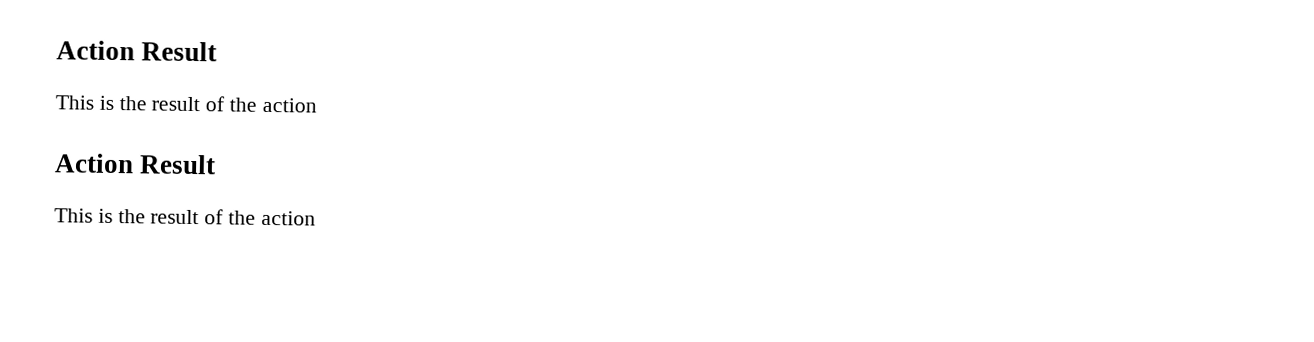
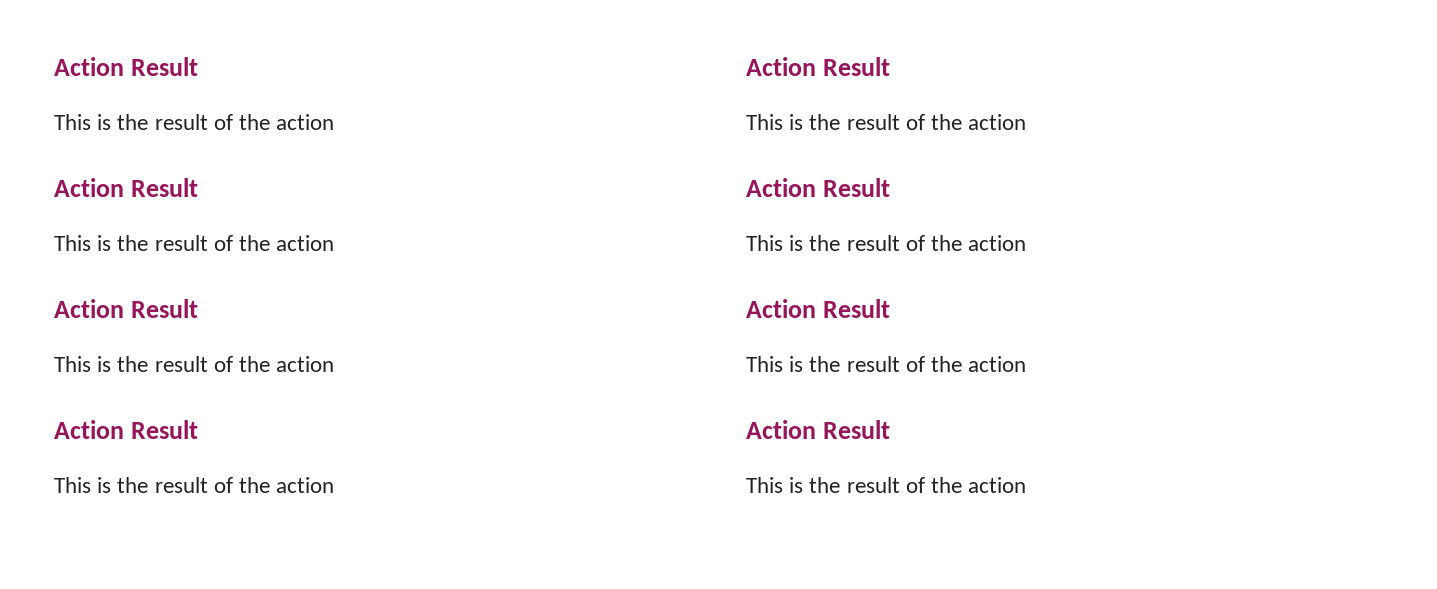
(316, 218) none -> [54,299,198,318] [54,356,335,372] [54,420,198,439] [54,477,335,493] [746,57,890,76] [746,114,1027,130] [746,178,890,197] [746,235,1027,251] [746,299,890,318] [746,356,1027,372] [746,420,890,439] [746,477,1027,493] // Action Result // This is the result of the action // Action Result // This is the result of the action // Action Result // This is the result of the action // Action Result // This is the result of the action // Action Result // This is the result of the action // Action Result // This is the result of the action

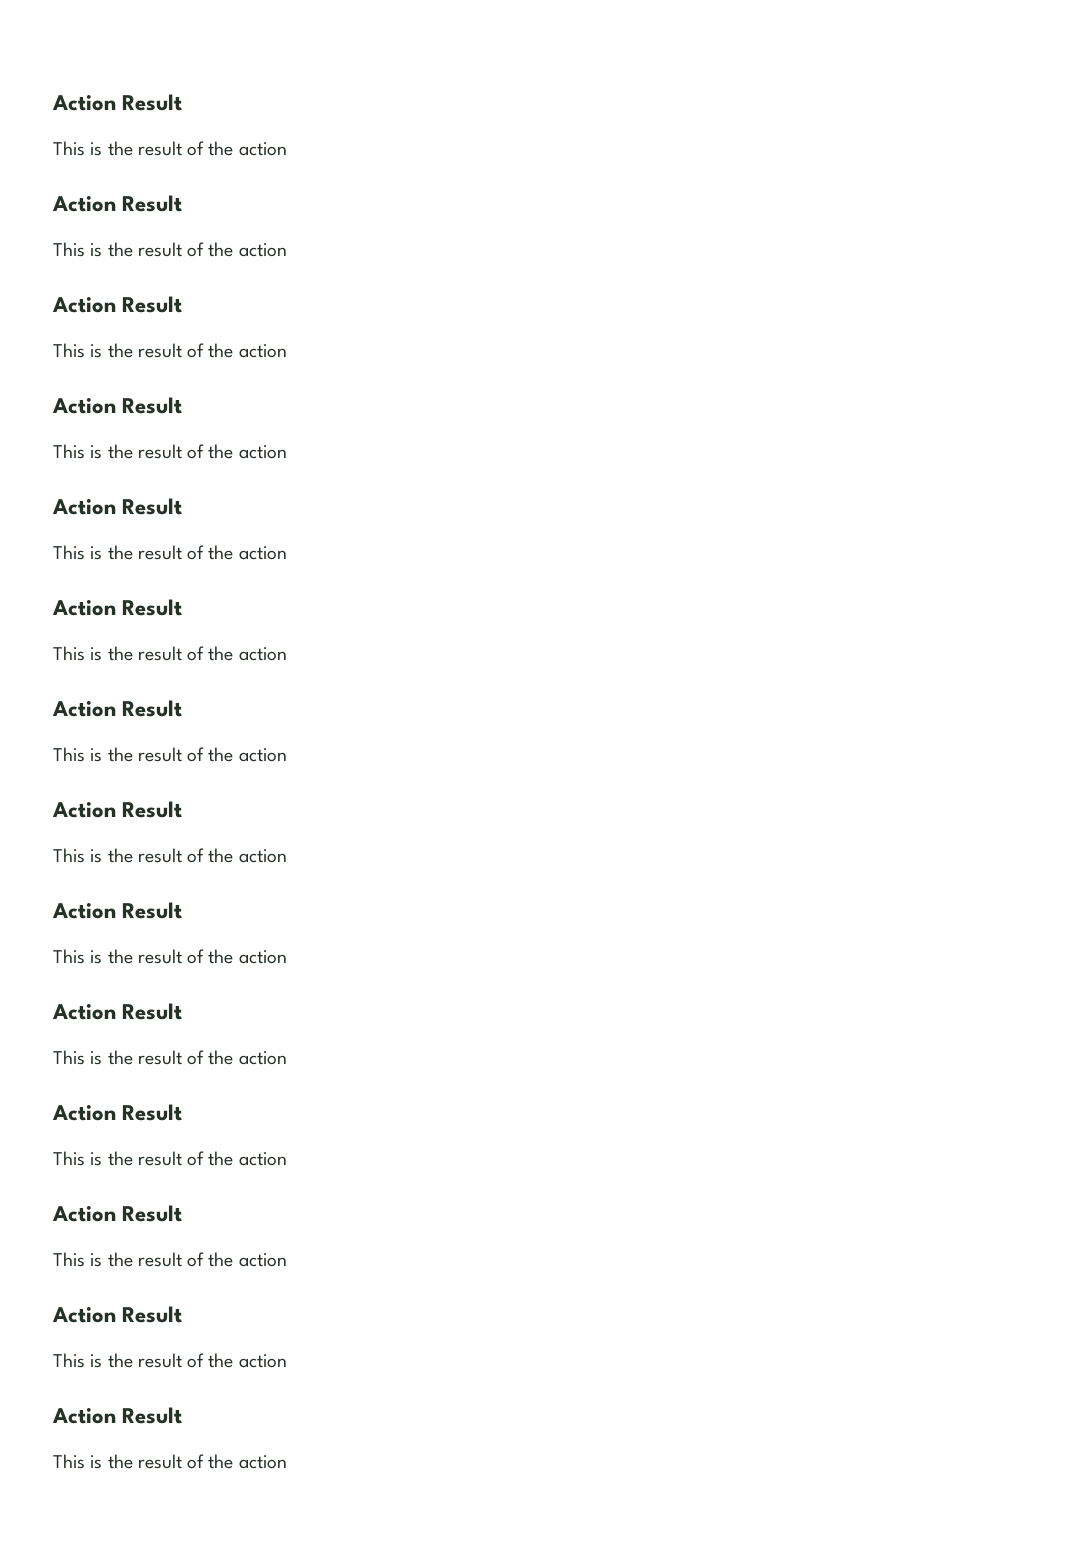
(1027, 485) none -> [52,902,183,919] [53,949,287,964] [52,1003,183,1020] [53,1050,287,1065] [52,1104,183,1121] [53,1151,287,1166] [52,1205,183,1222] [53,1252,287,1267] [52,1306,183,1323] [53,1353,287,1368] [52,1407,183,1424] [53,1454,287,1469] // Action Result // This is the result of the action // Action Result // This is the result of the action // Action Result // This is the result of the action // Action Result // This is the result of the action // Action Result // This is the result of the action // Action Result // This is the result of the action

